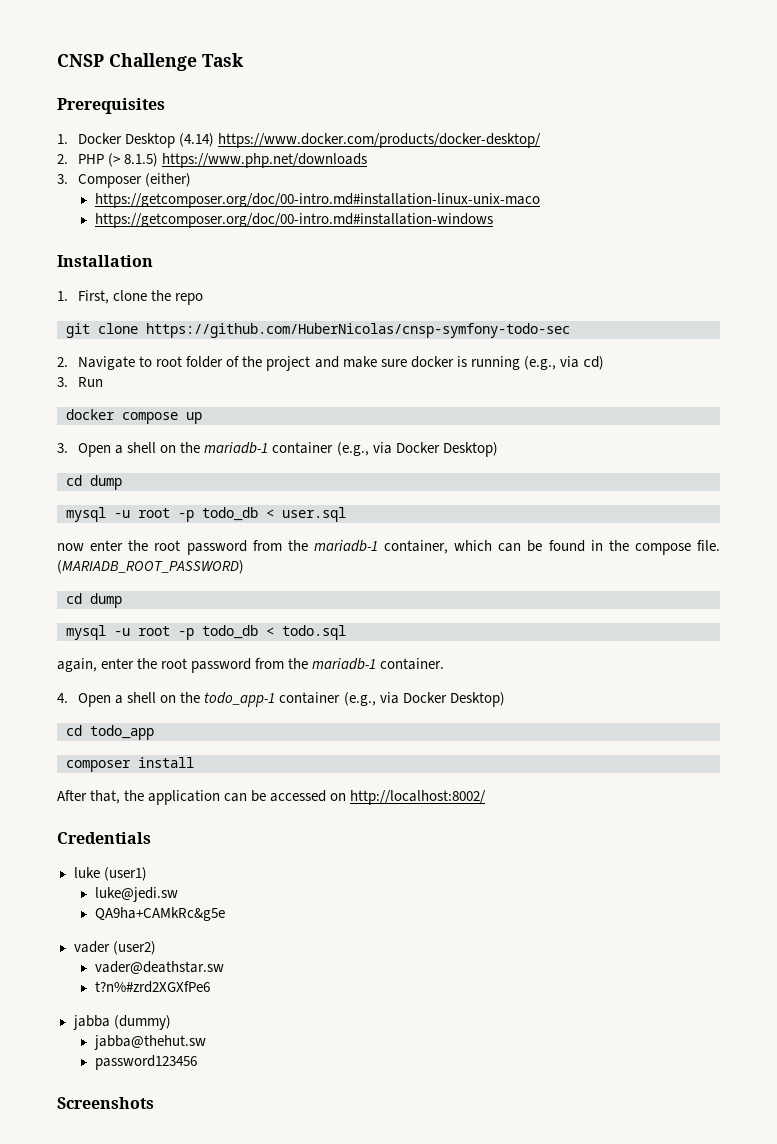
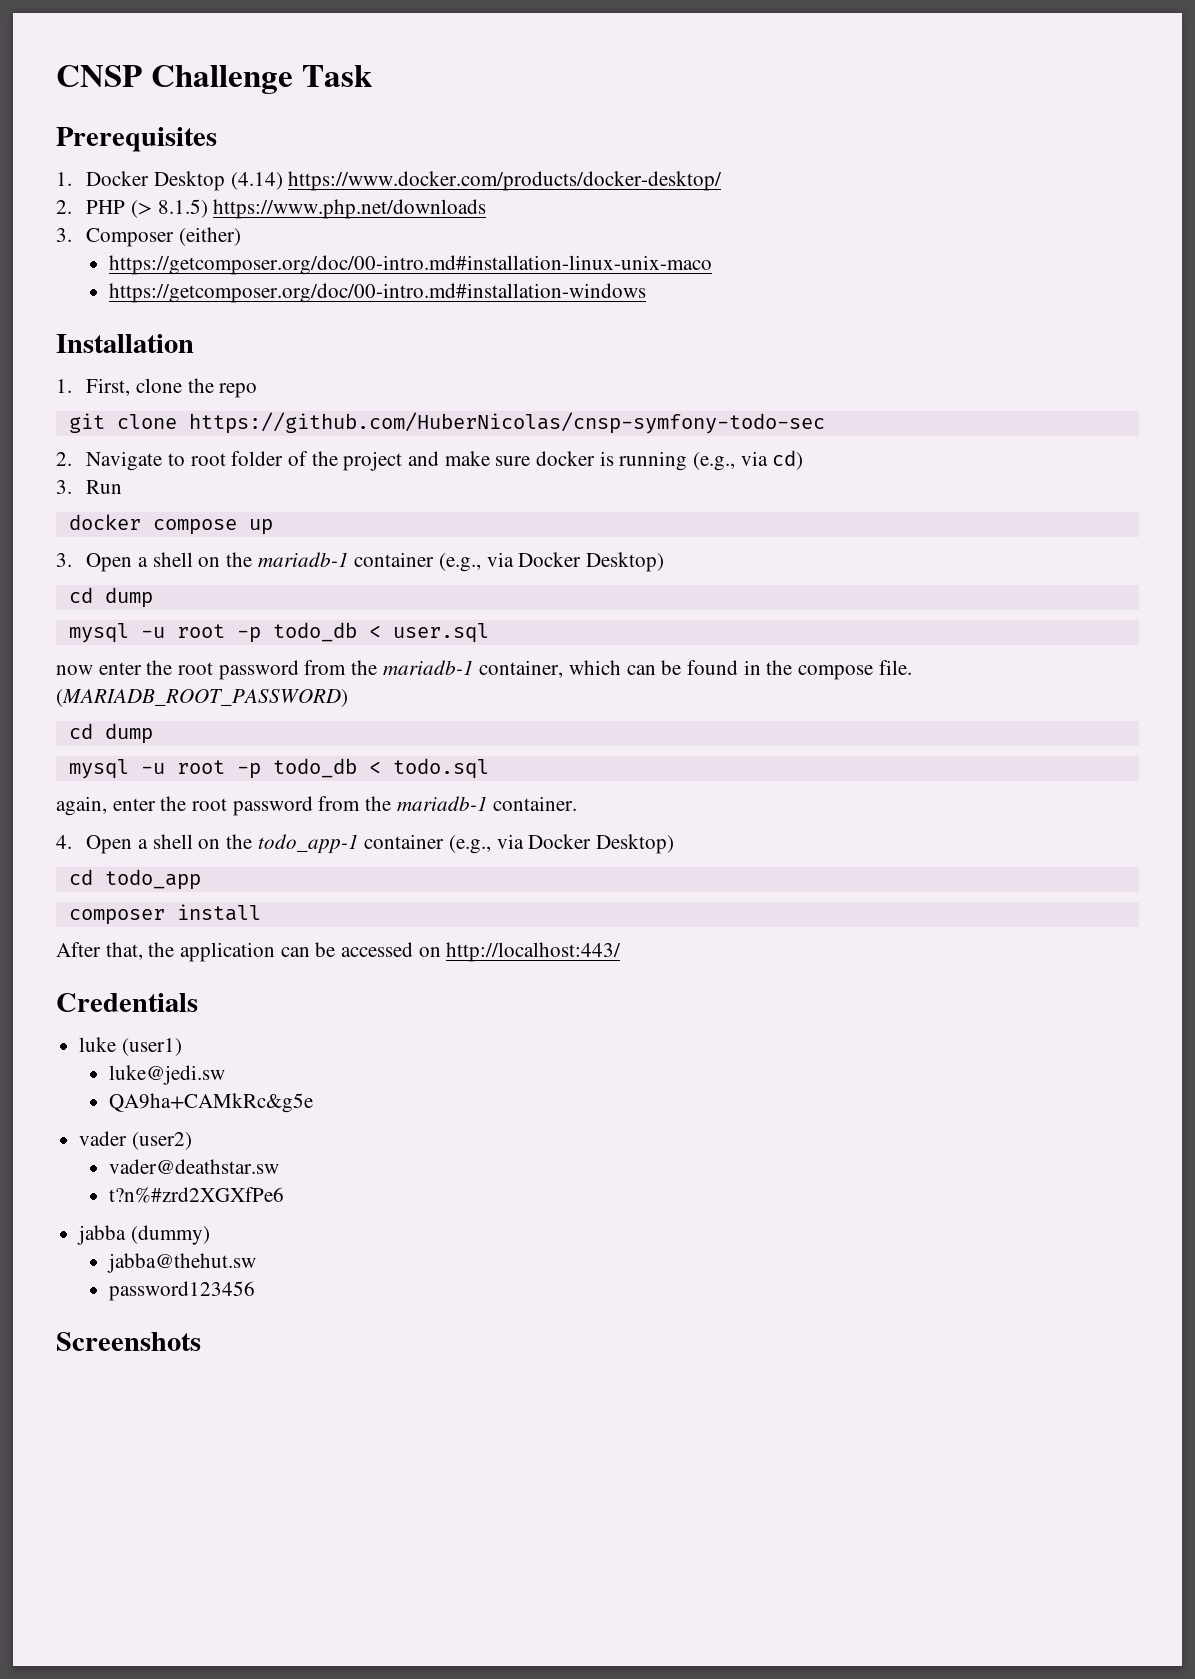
[350,790,487,805] http://localhost:8002/ -> [446,942,622,962] http://localhost:443/

